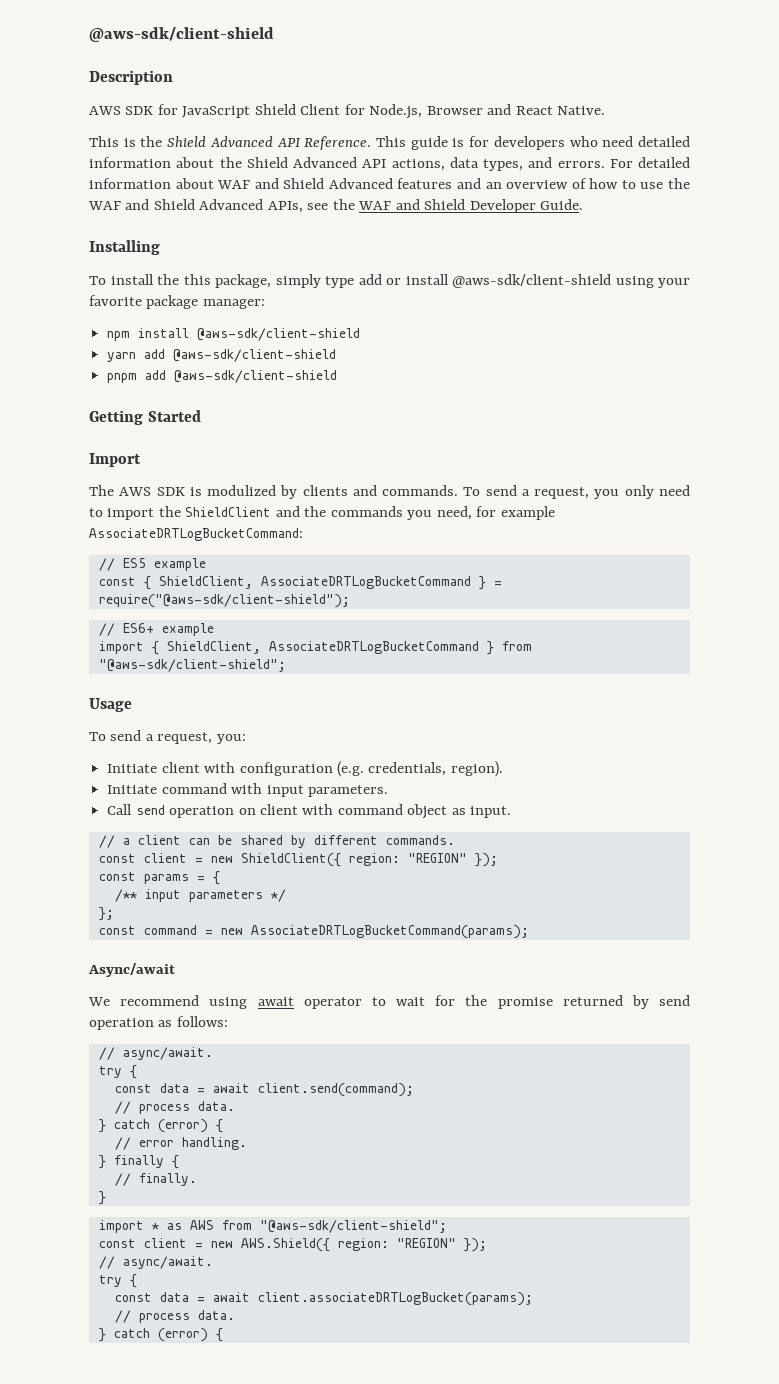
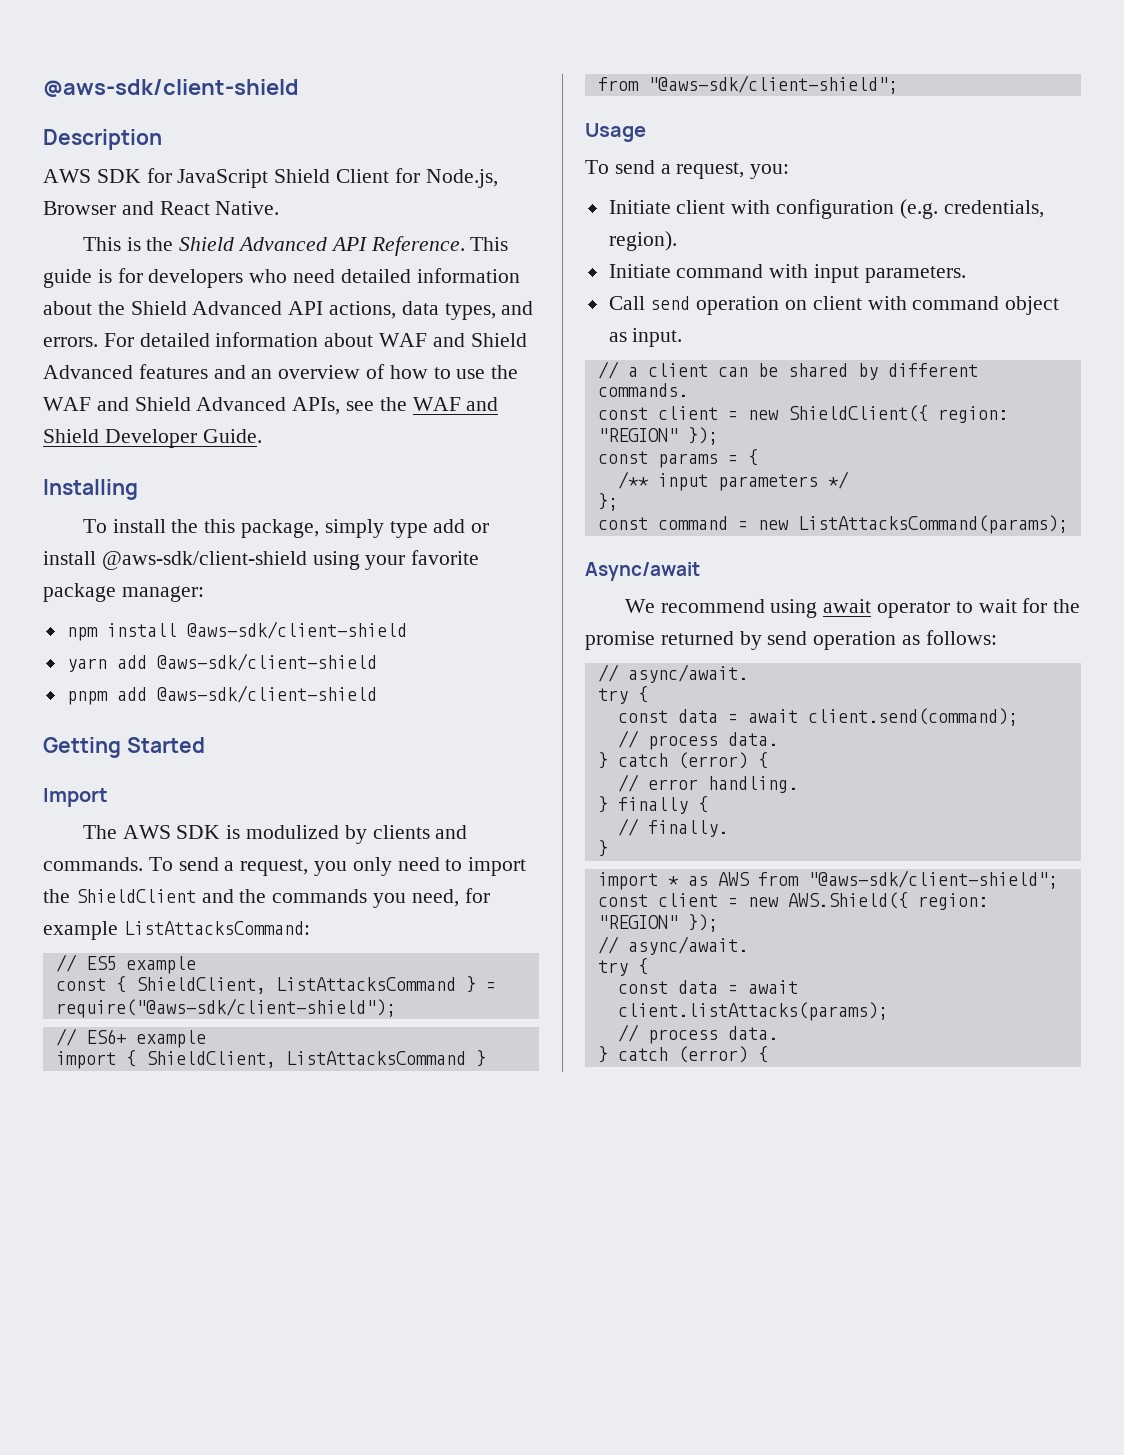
[89,528,303,541] AssociateDRTLogBucketCommand: -> [123,921,310,935] ListAttacksCommand:
[260,576,471,589] AssociateDRTLogBucketCommand -> [275,977,456,991] ListAttacksCommand
[268,641,479,654] AssociateDRTLogBucketCommand -> [285,1051,466,1065] ListAttacksCommand
[250,925,529,939] AssociateDRTLogBucketCommand(params); -> [797,515,1068,534] ListAttacksCommand(params);
[257,1292,533,1306] client.associateDRTLogBucket(params); -> [617,1002,888,1021] client.listAttacks(params);

